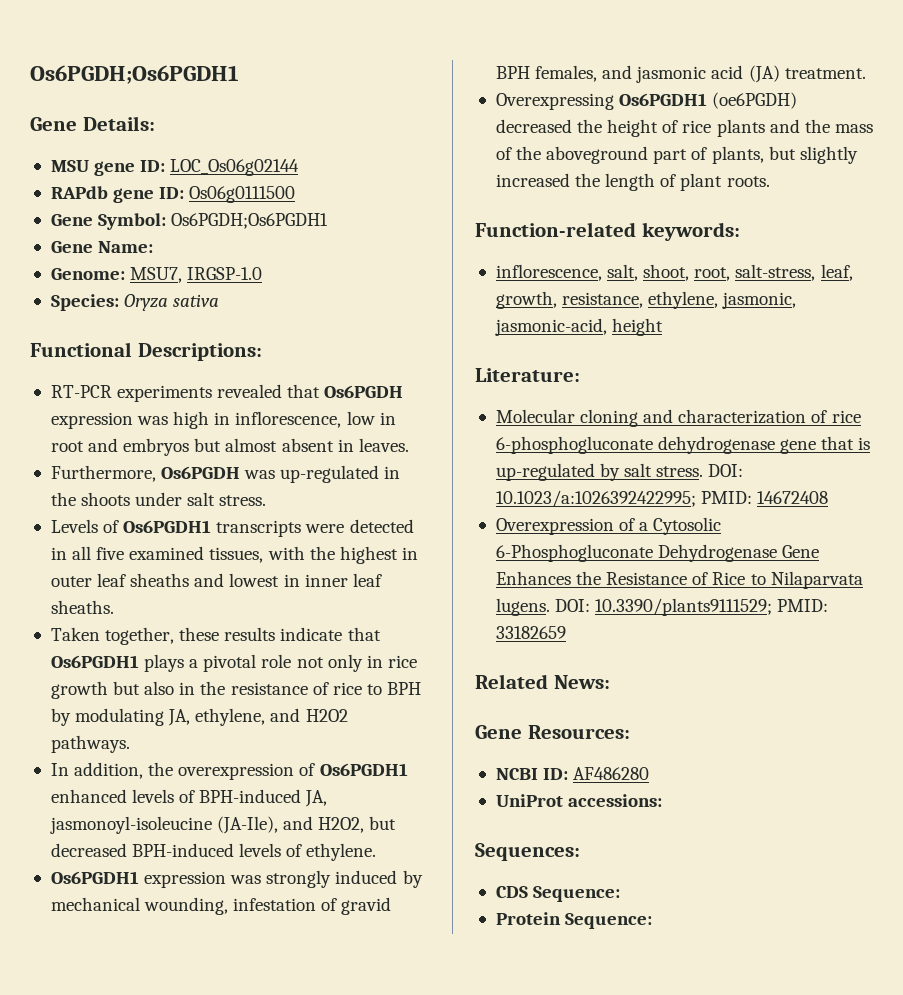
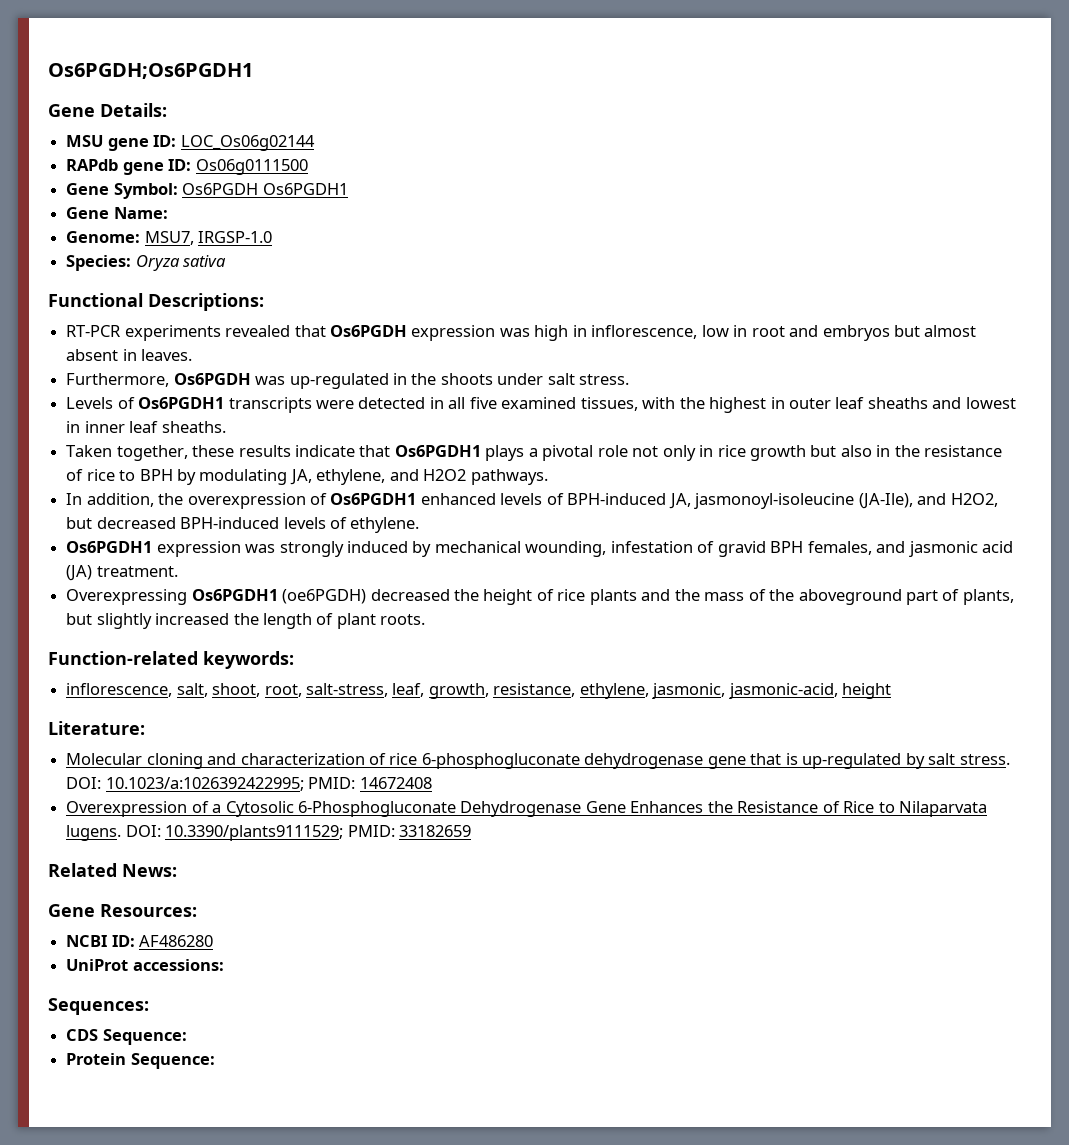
[171,213,329,229] Os6PGDH;Os6PGDH1 -> [182,183,348,195] Os6PGDH Os6PGDH1

